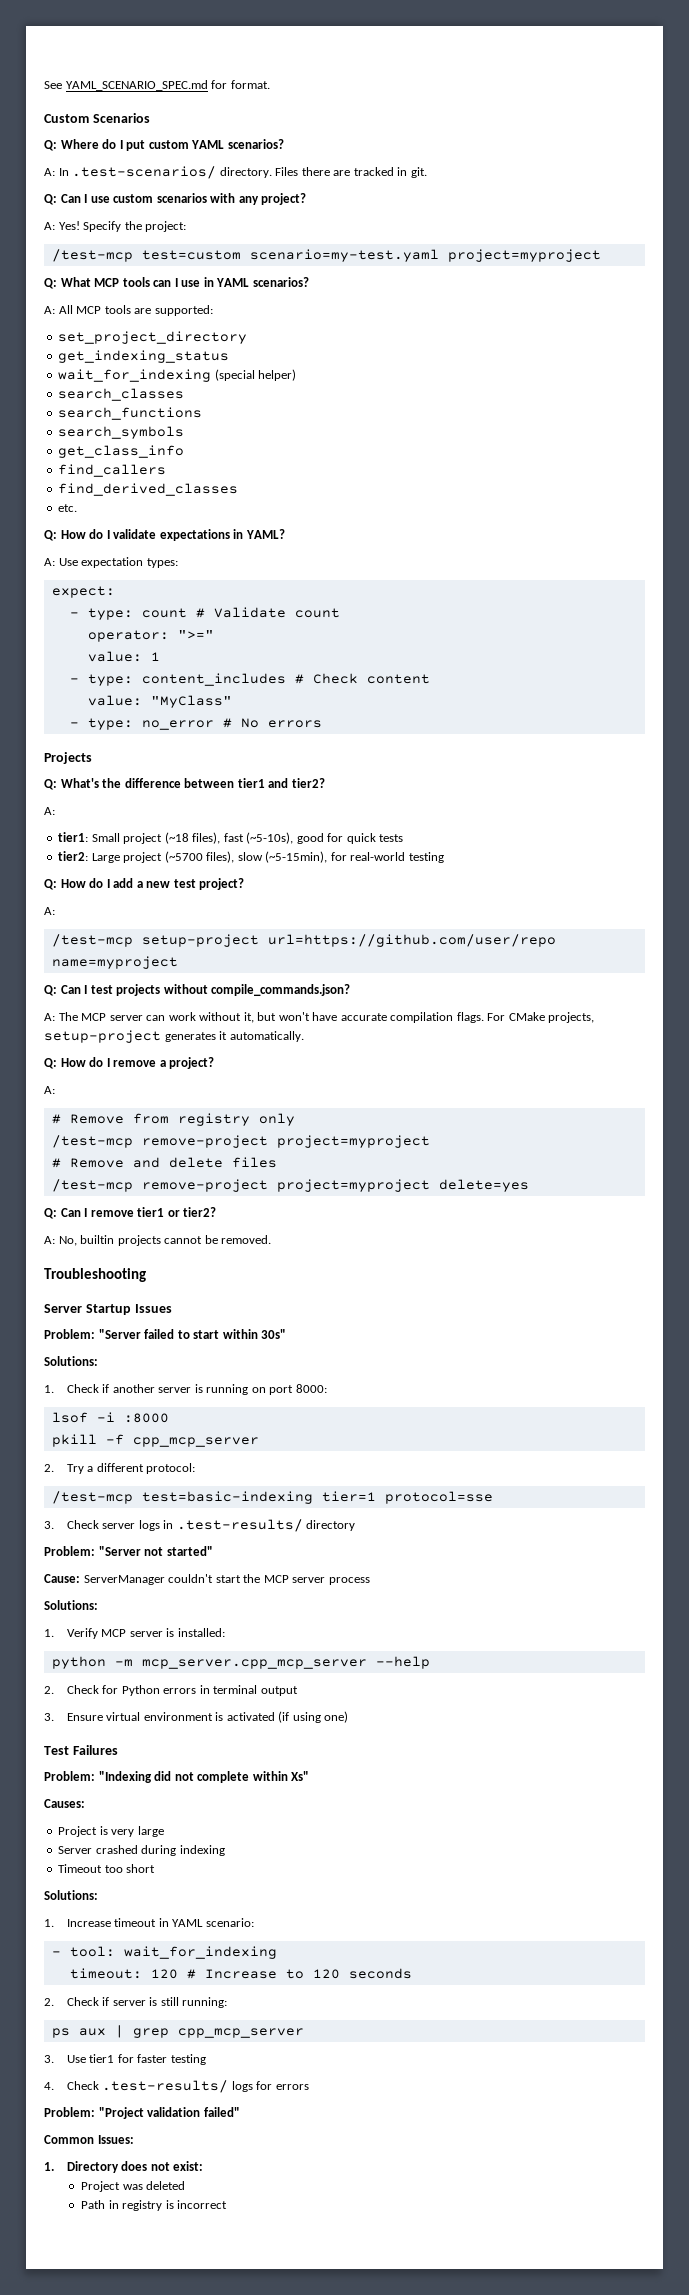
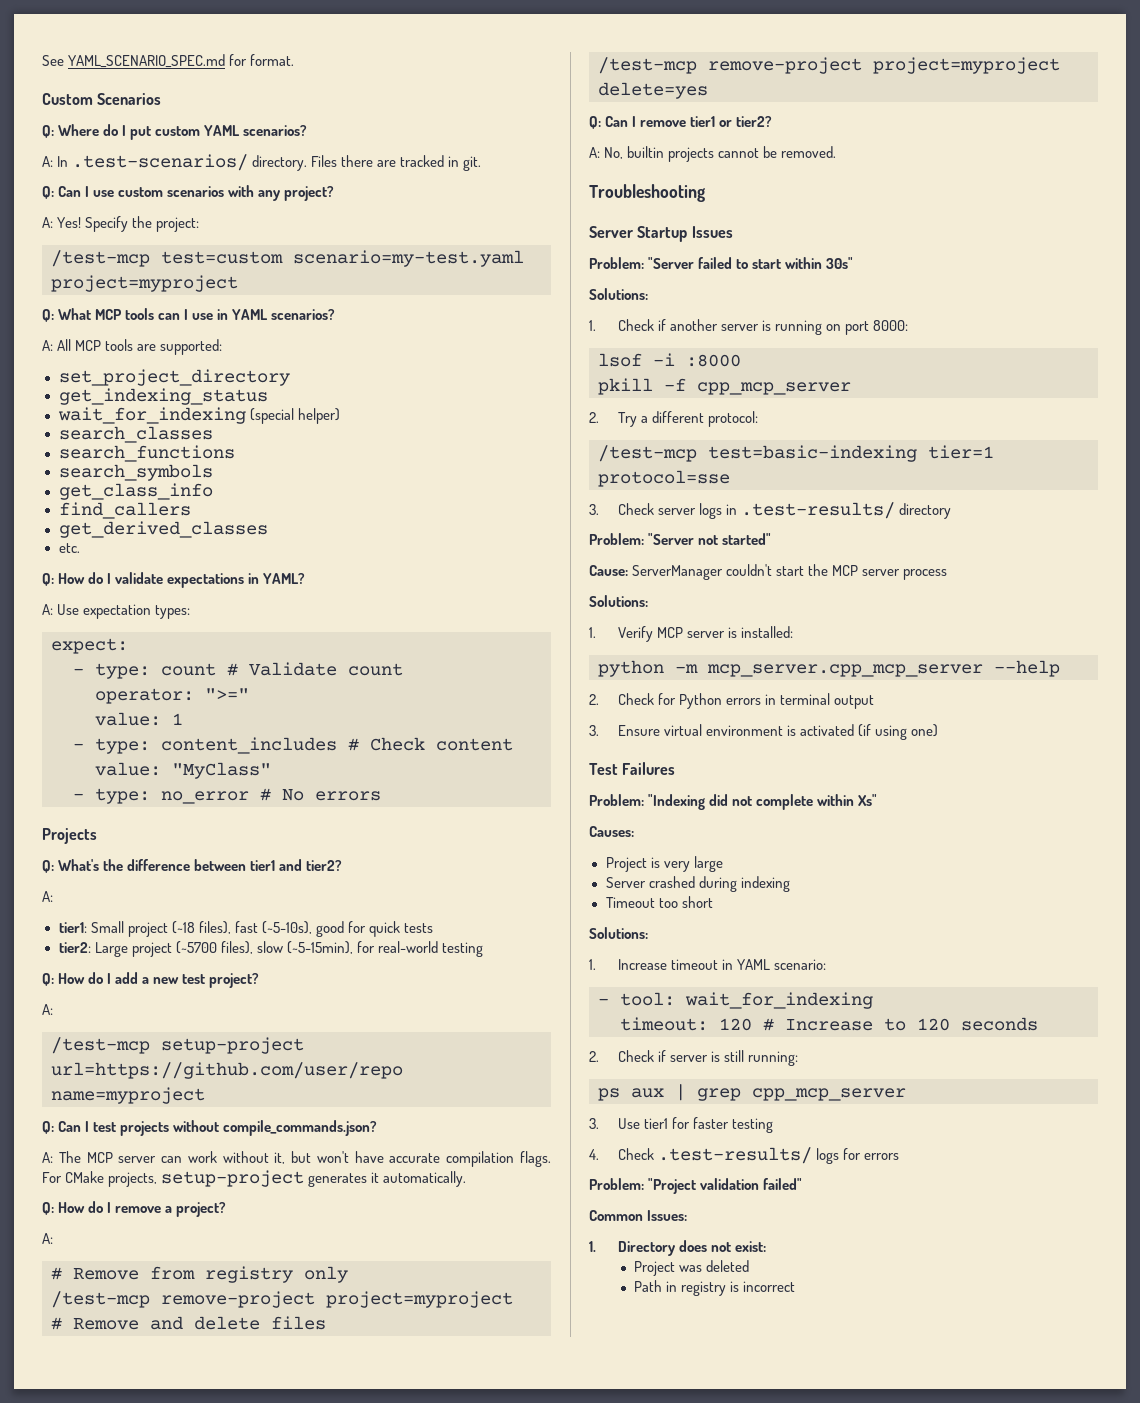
[58,483,239,496] find_derived_classes -> [58,521,268,538] get_derived_classes

